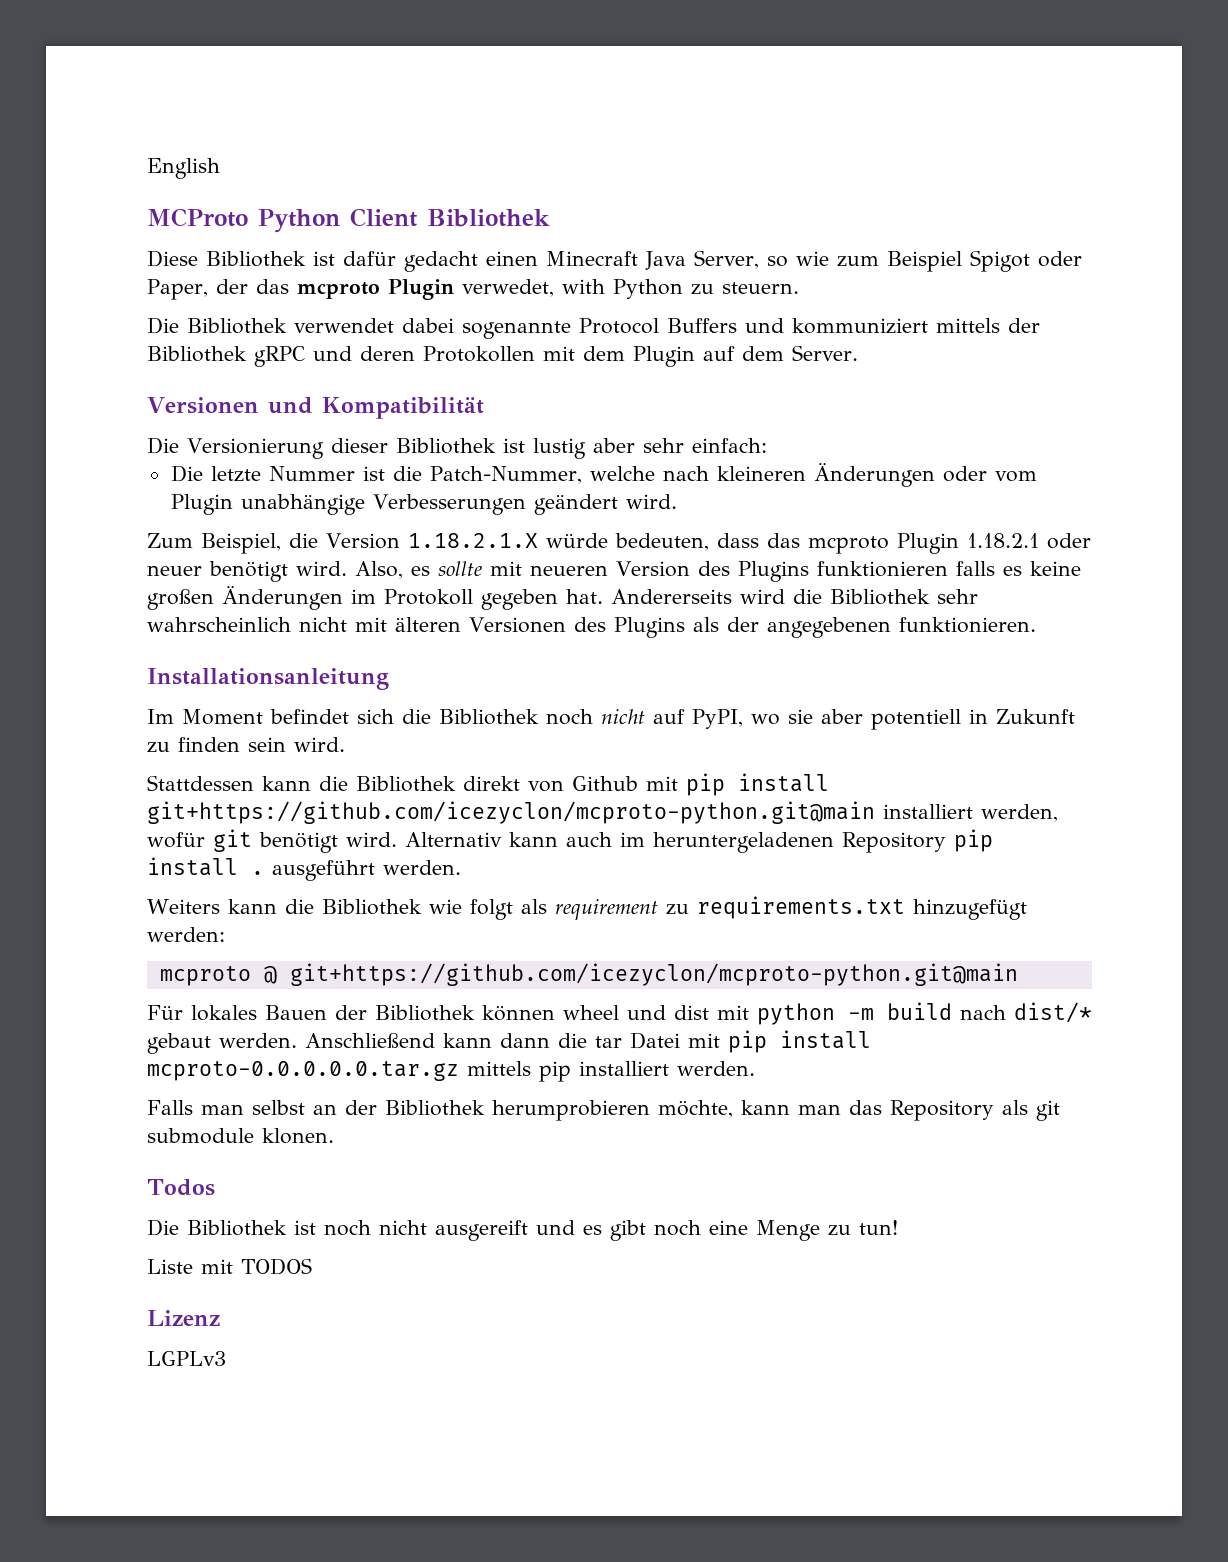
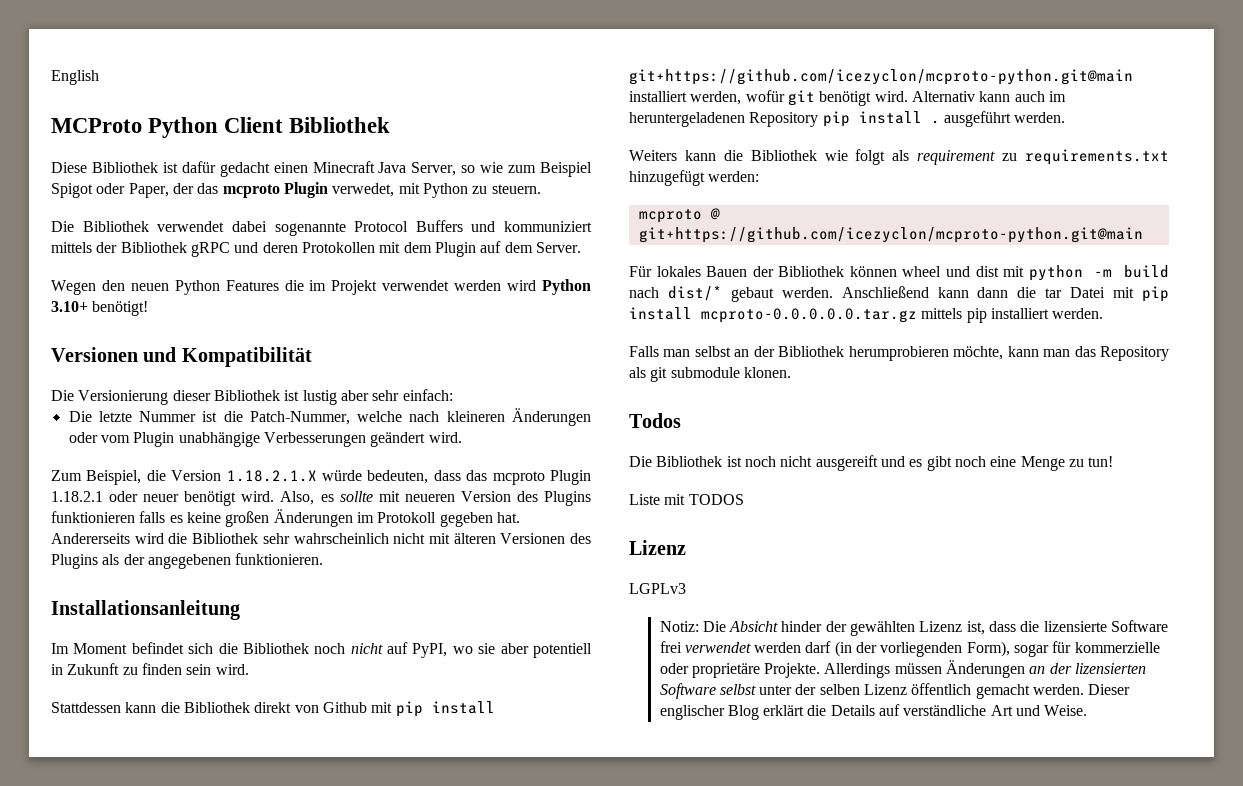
[561,279,605,294] with -> [398,183,420,194] mit
(858, 353) none -> [51,279,592,295] [51,301,149,316] // Wegen den neuen Python Features die im Projekt verwendet werden wird Python 3.10+ benötigt!
(226, 1358) none -> [659,620,1169,636] [659,641,1160,657] [659,660,1147,678] [659,683,1131,699] [659,704,1088,720] // Notiz: Die Absicht hinder der gewählten Lizenz ist, dass die lizensierte Software frei verwendet werden darf (in der vorliegenden Form), sogar für kommerzielle oder proprietäre Projekte. Allerdings müssen Änderungen an der lizensierten Software selbst unter der selben Lizenz öffentlich gemacht werden. Dieser englischer Blog erklärt die Details auf verständliche Art und Weise.

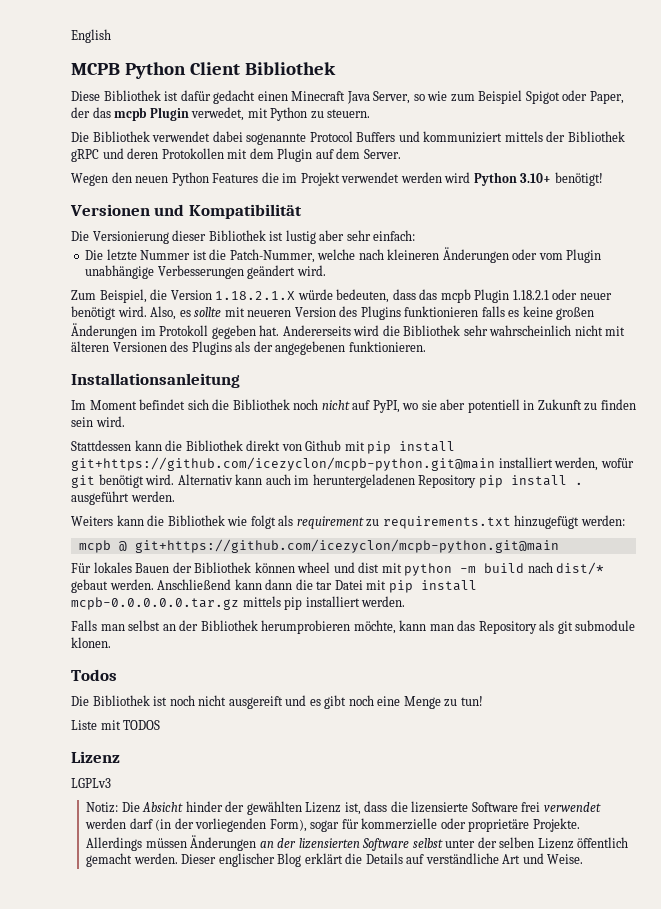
[51,118,142,133] MCProto -> [71,63,120,75] MCPB
[222,184,280,198] mcproto -> [114,107,148,121] mcpb
[492,471,545,485] mcproto -> [440,289,471,303] mcpb
[629,69,1133,85] git+https://github.com/icezyclon/mcproto-python.git@main -> [71,457,495,471] git+https://github.com/icezyclon/mcpb-python.git@main
[638,208,720,223] [638,227,1143,243] mcproto @ git+https://github.com/icezyclon/mcproto-python.git@main -> [78,539,559,553] mcpb @ git+https://github.com/icezyclon/mcpb-python.git@main
[701,308,917,323] mcproto-0.0.0.0.0.tar.gz -> [71,597,239,610] mcpb-0.0.0.0.0.tar.gz

